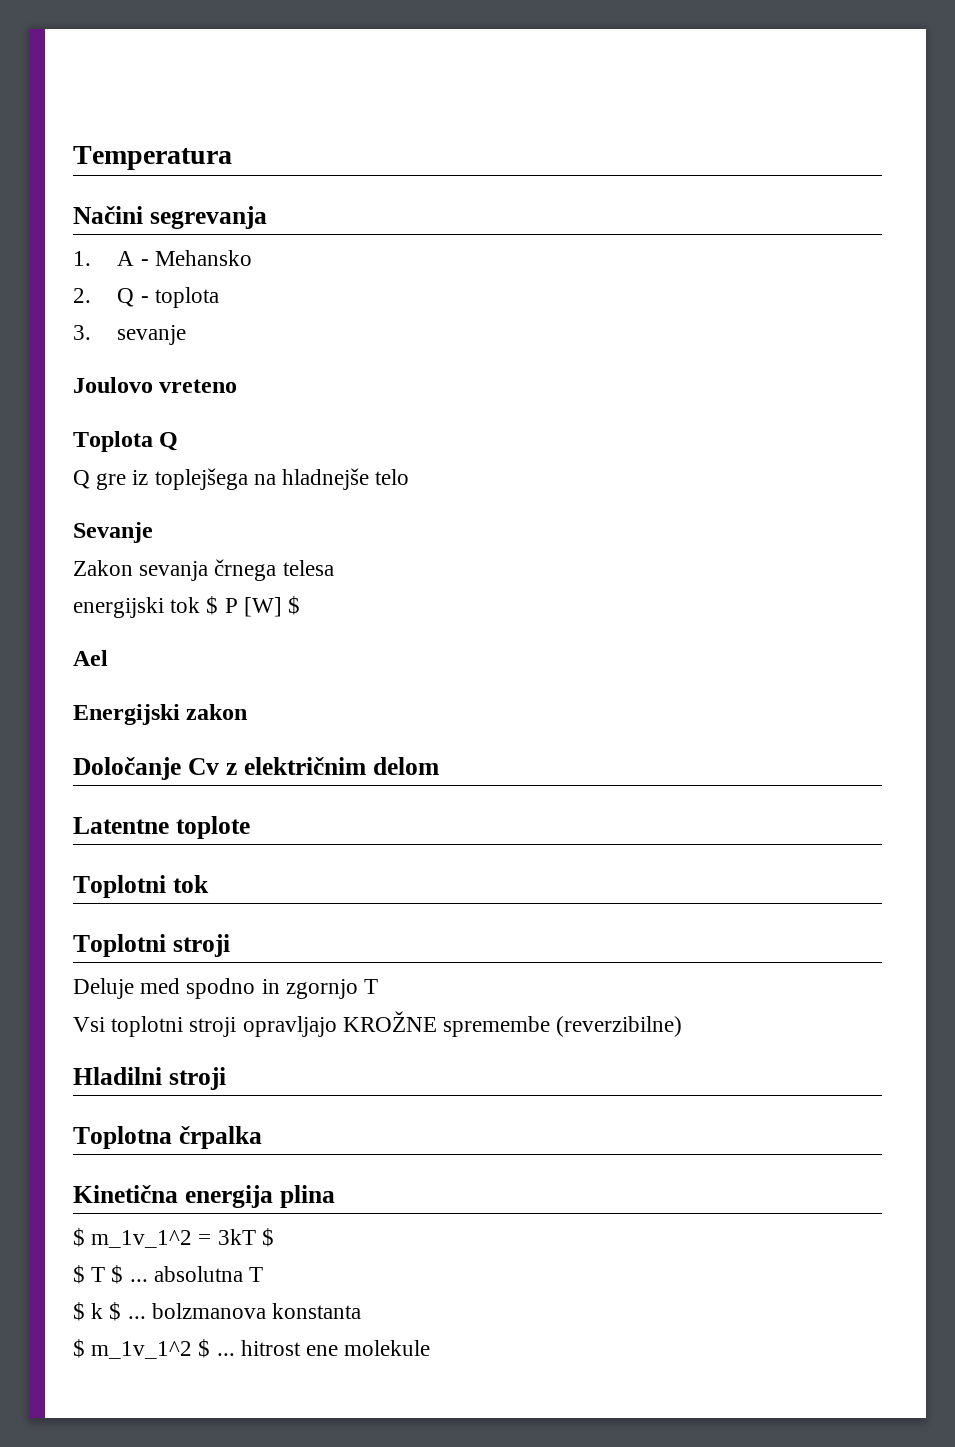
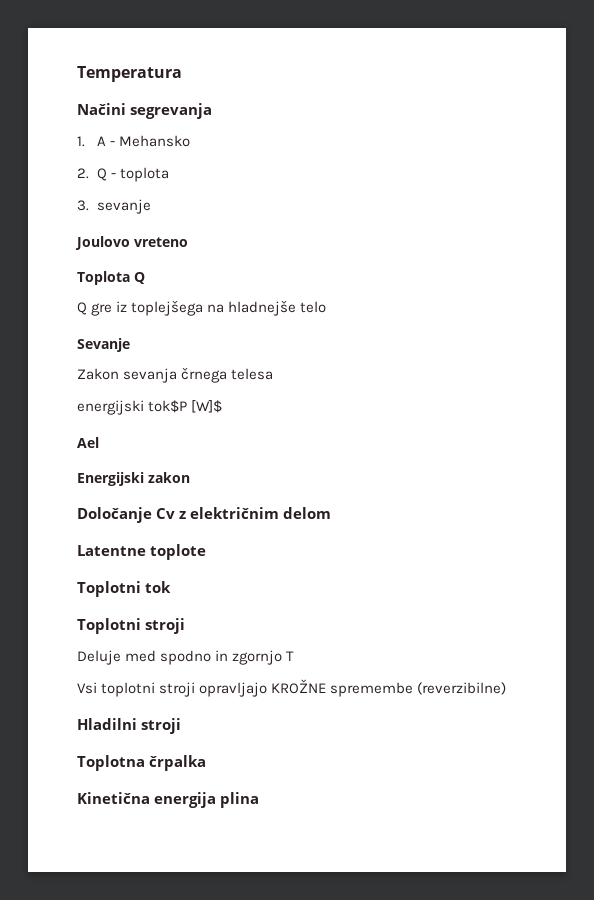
[170,596,301,617] tok $ P [W] $ -> [148,400,223,413] tok$P [W]$
[73,1228,274,1248] [73,1265,264,1284] [73,1302,362,1321] [73,1339,431,1359] // $ m_1v_1^2 = 3kT $ // $ T $ ... absolutna T // $ k $ ... bolzmanova konstanta // $ m_1v_1^2 $ ... hitrost ene molekule -> (259, 800) none

